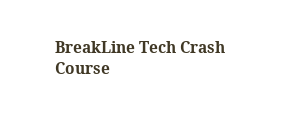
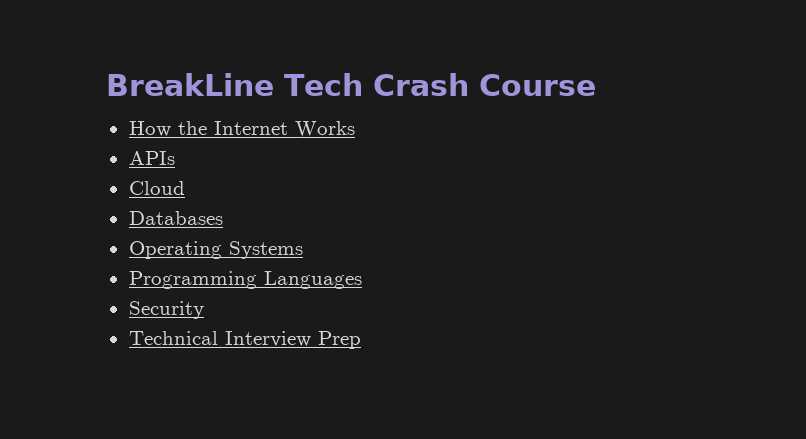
(110, 68) none -> [128,121,355,137] [128,151,175,165] [128,181,185,195] [128,211,223,225] [128,241,303,259] [128,271,362,289] [128,301,204,319] [128,331,361,349] // How the Internet Works // APIs // Cloud // Databases // Operating Systems // Programming Languages // Security // Technical Interview Prep

